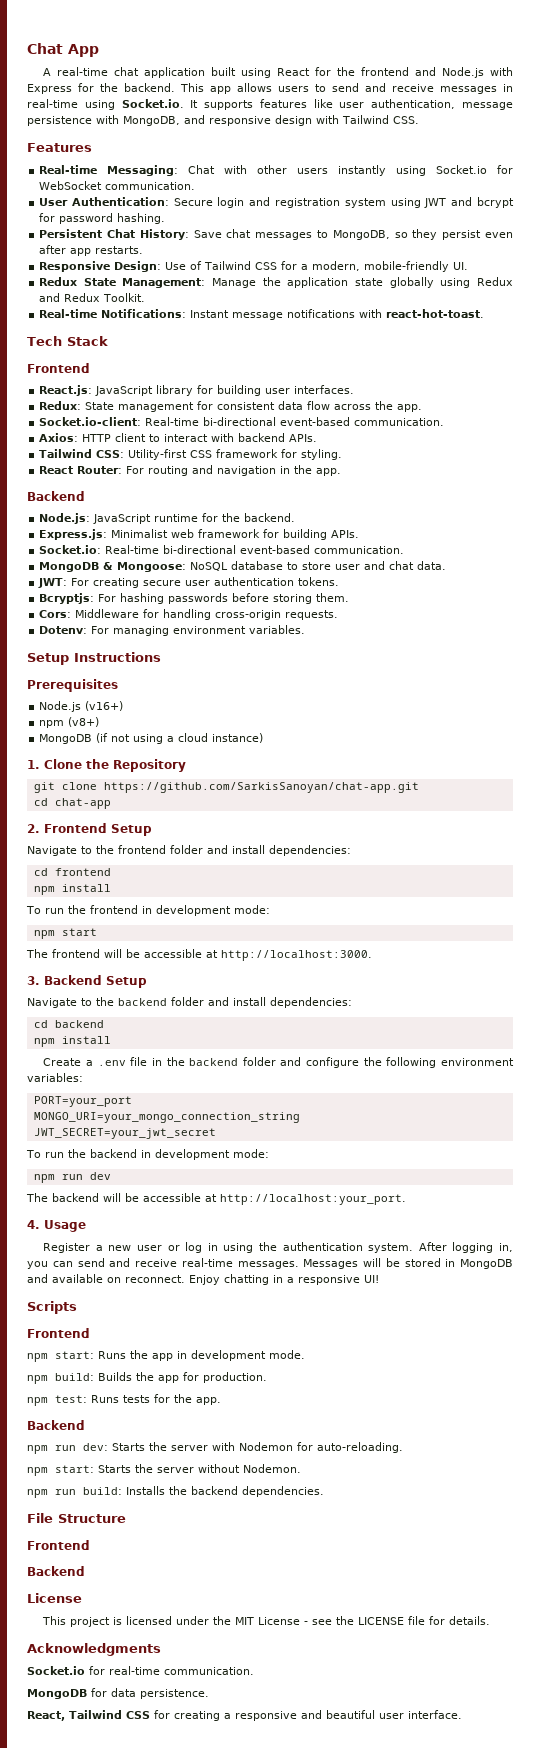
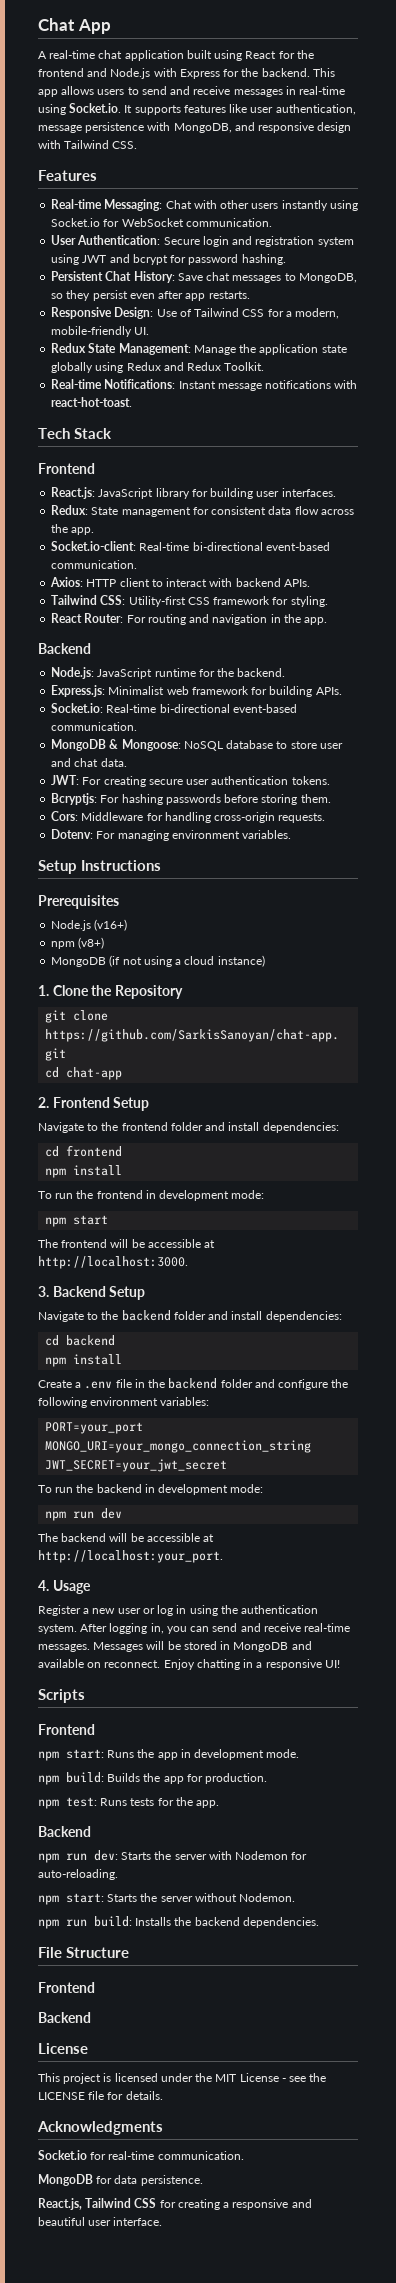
[27,1711,65,1721] React, -> [38,2198,82,2210] React.js,

